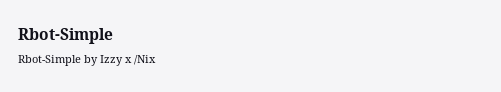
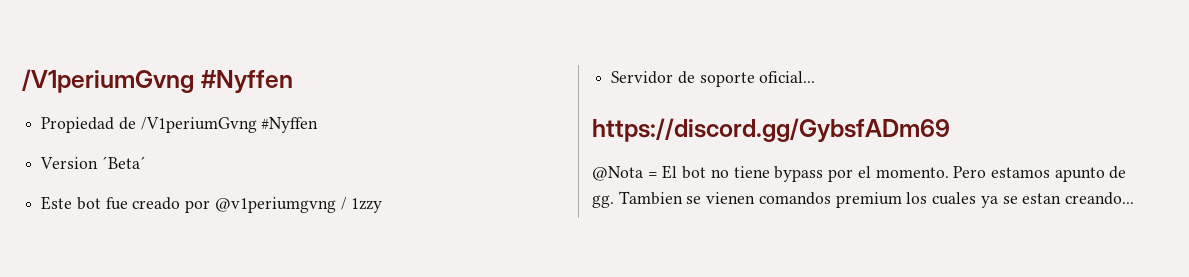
[18,28,113,44] [18,55,156,66] Rbot-Simple // Rbot-Simple by Izzy x /Nix -> [22,69,293,93] [41,117,319,133] [40,156,146,169] [41,196,383,213] [611,71,816,87] [592,118,950,142] [592,165,1127,182] [592,191,1134,208] /V1periumGvng #Nyffen // Propiedad de /V1periumGvng #Nyffen // Version ´Beta´ // Este bot fue creado por @v1periumgvng / 1zzy // Servidor de soporte oficial... // https://discord.gg/GybsfADm69 // @Nota = El bot no tiene bypass por el momento. Pero estamos apunto de gg. Tambien se vienen comandos premium los cuales ya se estan creando...

